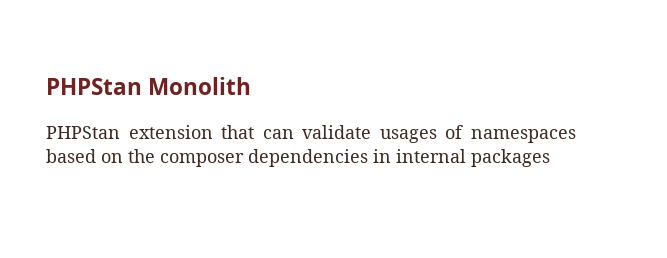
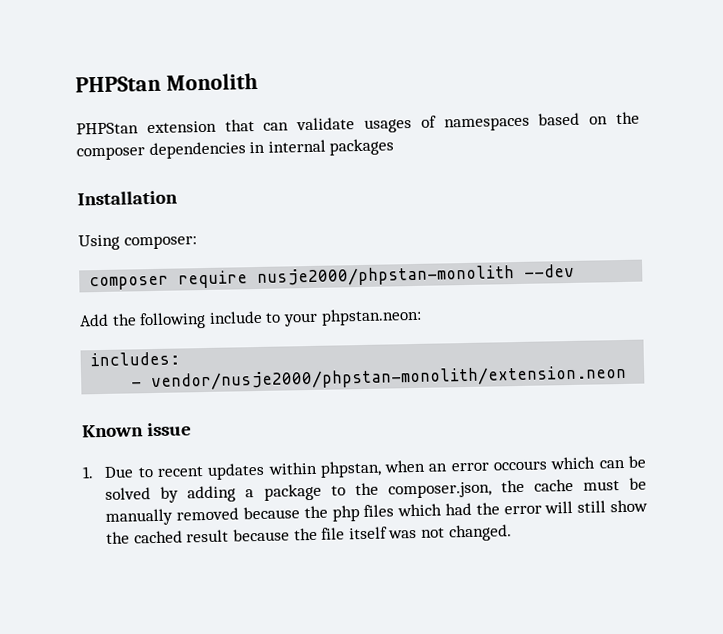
(550, 158) none -> [77,190,178,206] [78,234,197,251] [89,263,576,291] [79,307,422,330] [90,351,181,367] [131,364,628,392] [82,422,192,438] [82,455,647,480] [105,477,647,503] [105,499,649,526] [106,524,512,544] // Installation // Using composer: // composer require nusje2000/phpstan-monolith --dev // Add the following include to your phpstan.neon: // includes: // - vendor/nusje2000/phpstan-monolith/extension.neon // Known issue // 1. Due to recent updates within phpstan, when an error occours which can be solved by adding a package to the composer.json, the cache must be manually removed because the php files which had the error will still show the cached result because the file itself was not changed.

